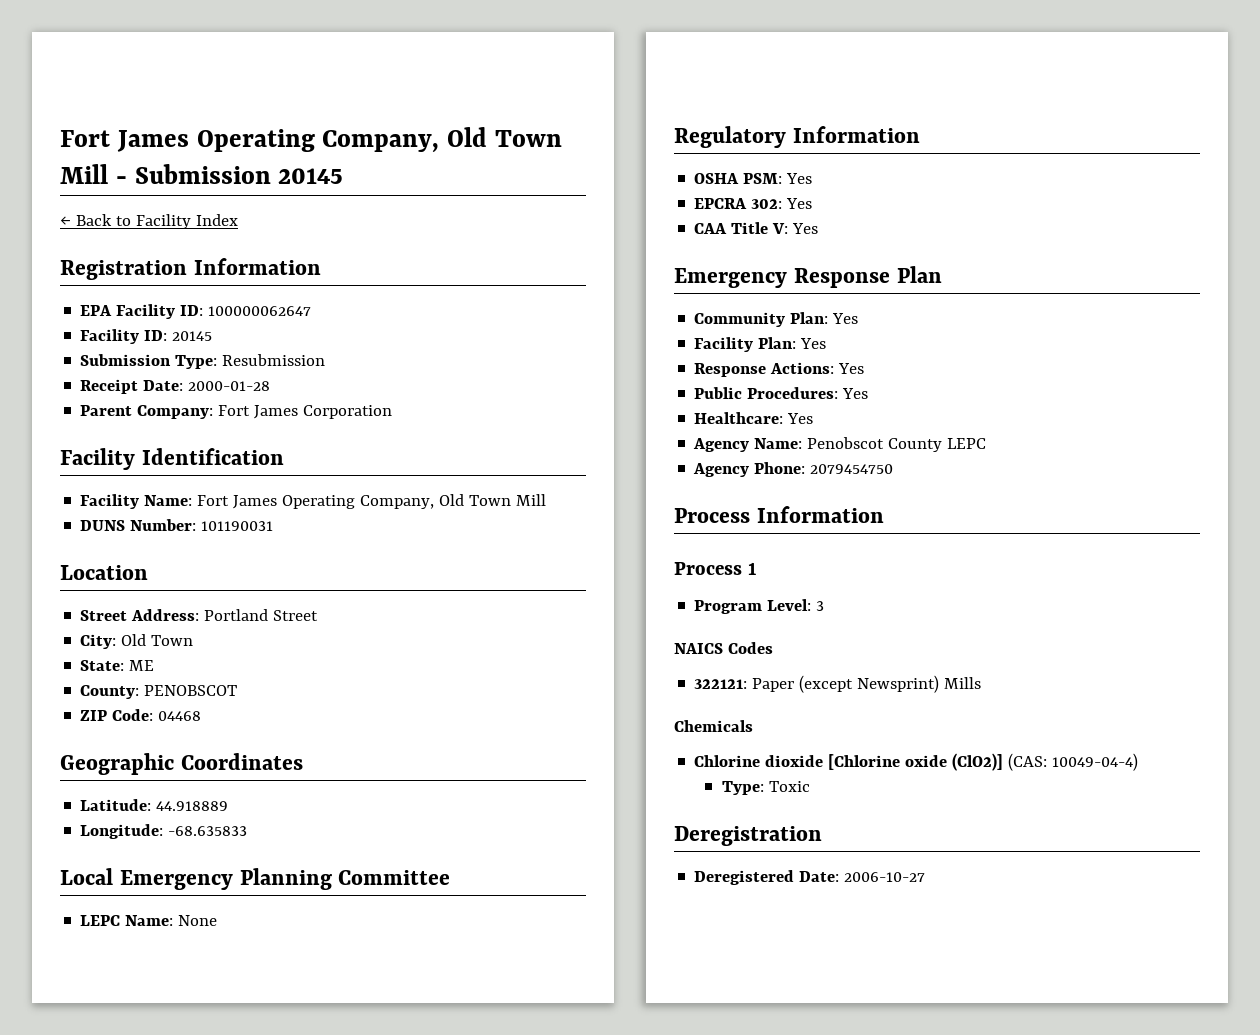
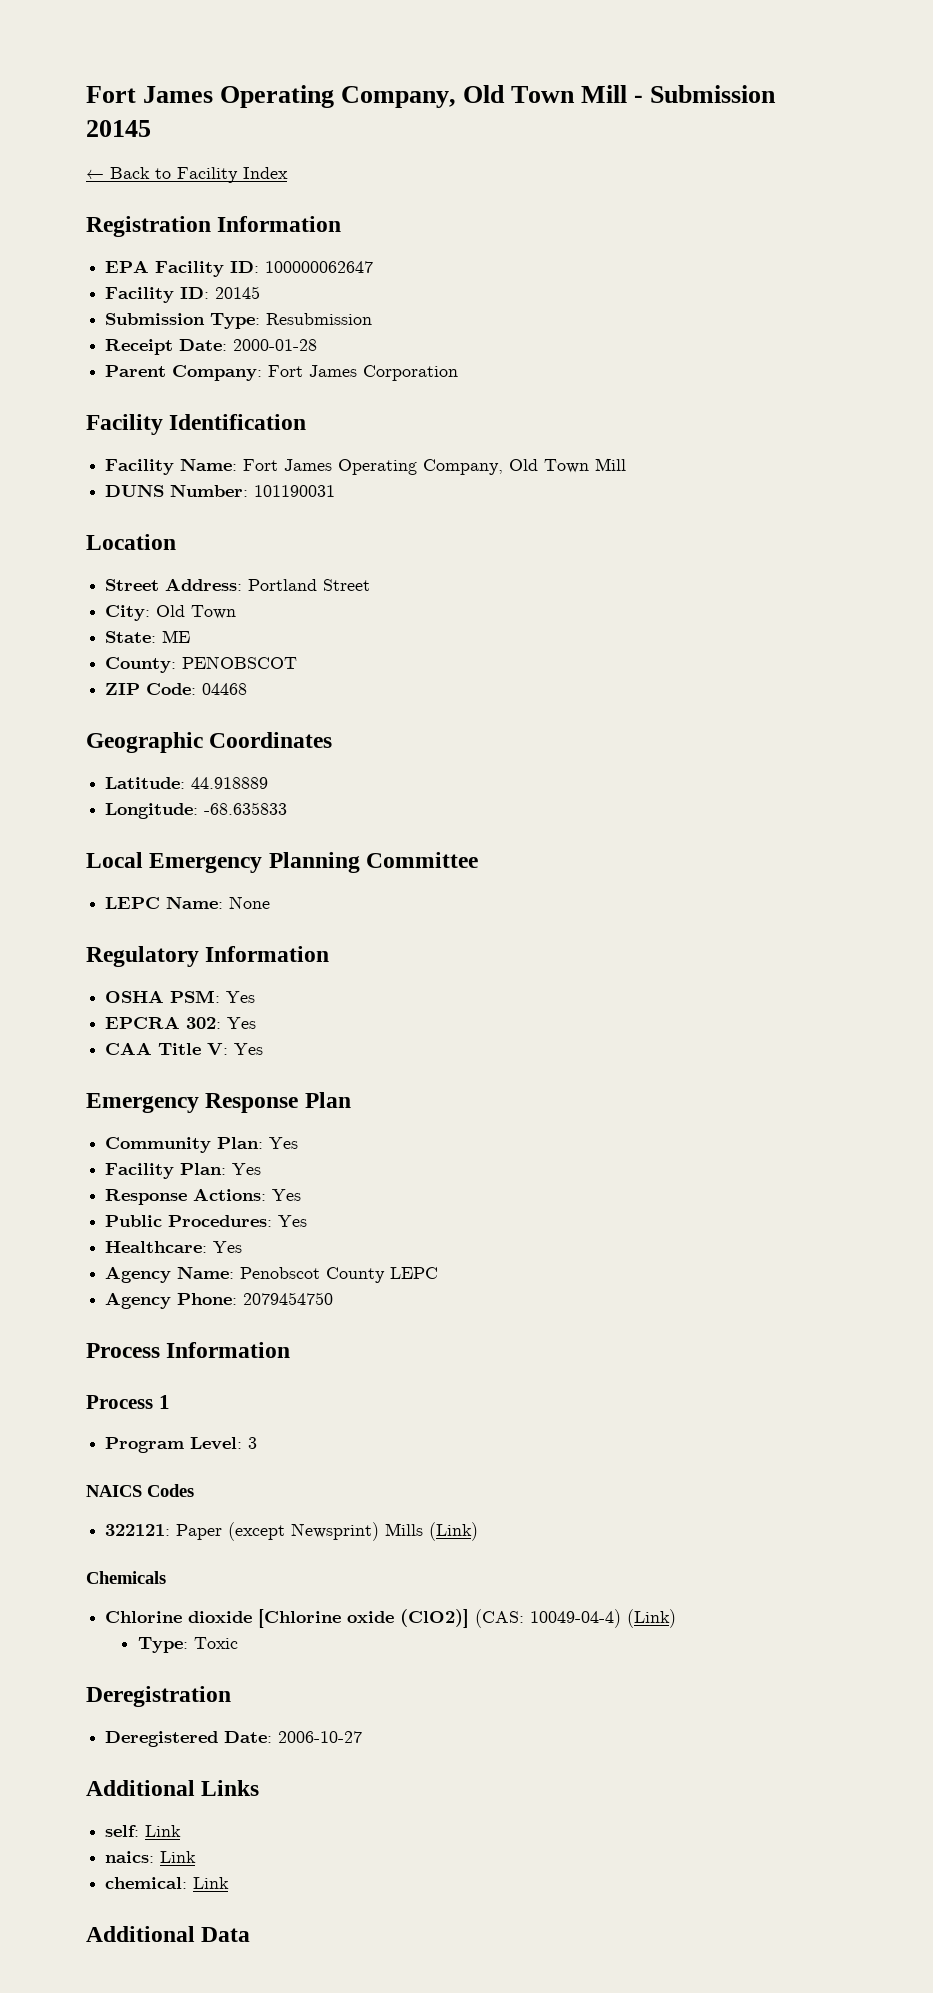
(982, 683) none -> [429,1522,479,1541] (Link)
(1139, 762) none -> [627,1609,677,1628] (Link)
(926, 877) none -> [86,1780,260,1796] [105,1825,182,1837] [105,1851,197,1863] [105,1877,230,1889] [86,1926,251,1942] // Additional Links // self: Link // naics: Link // chemical: Link // Additional Data

